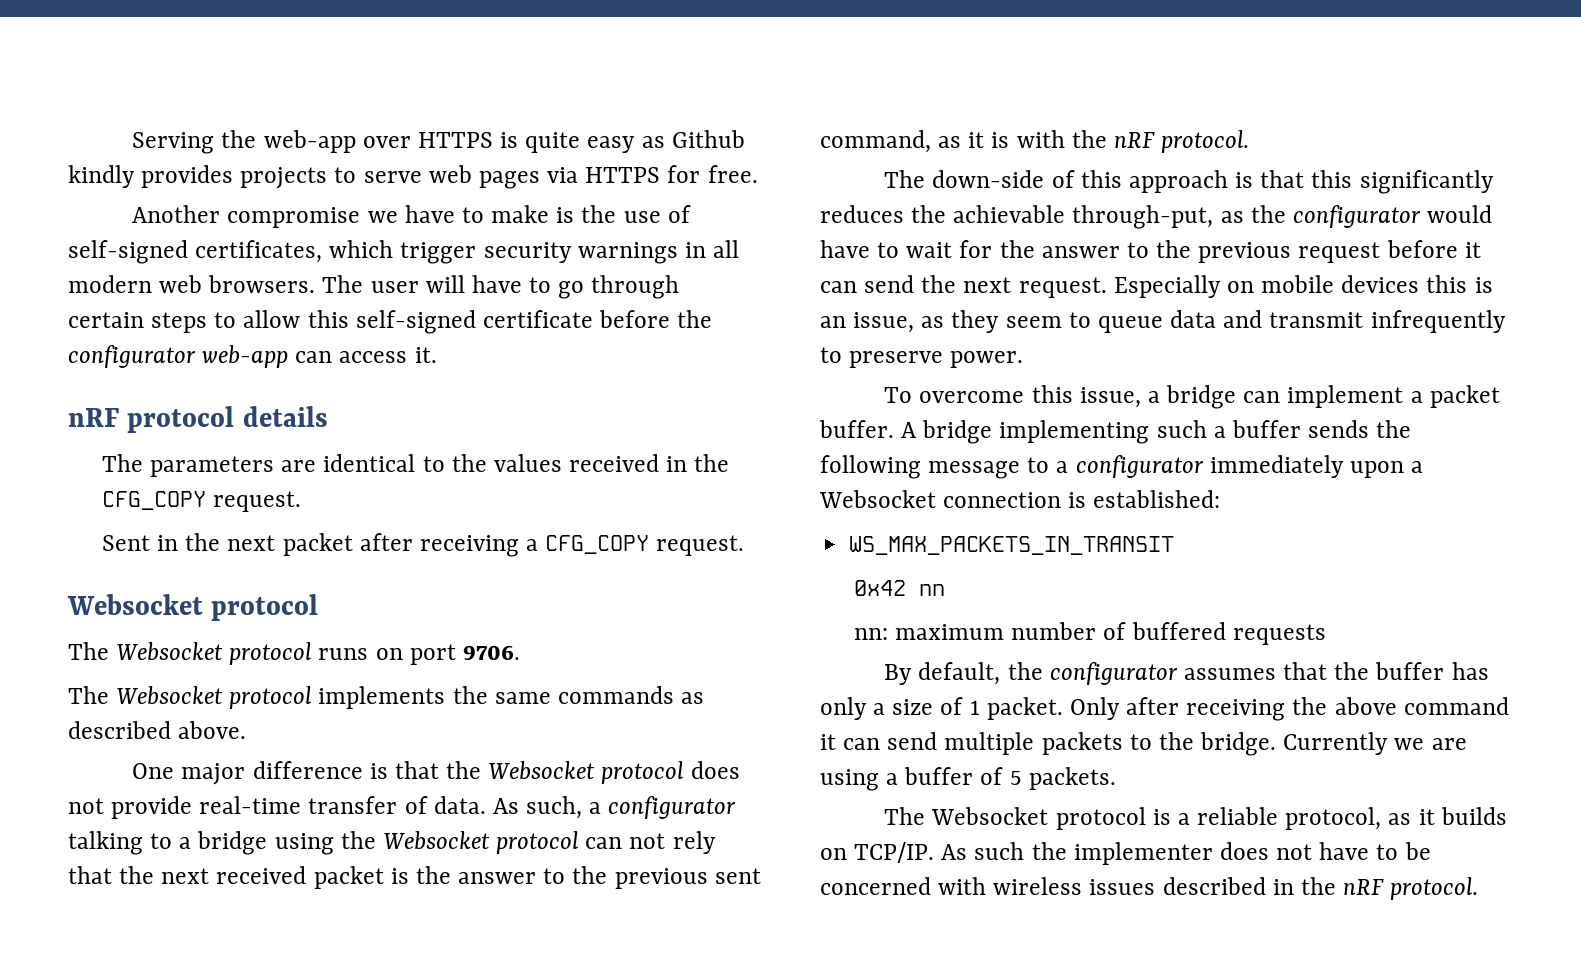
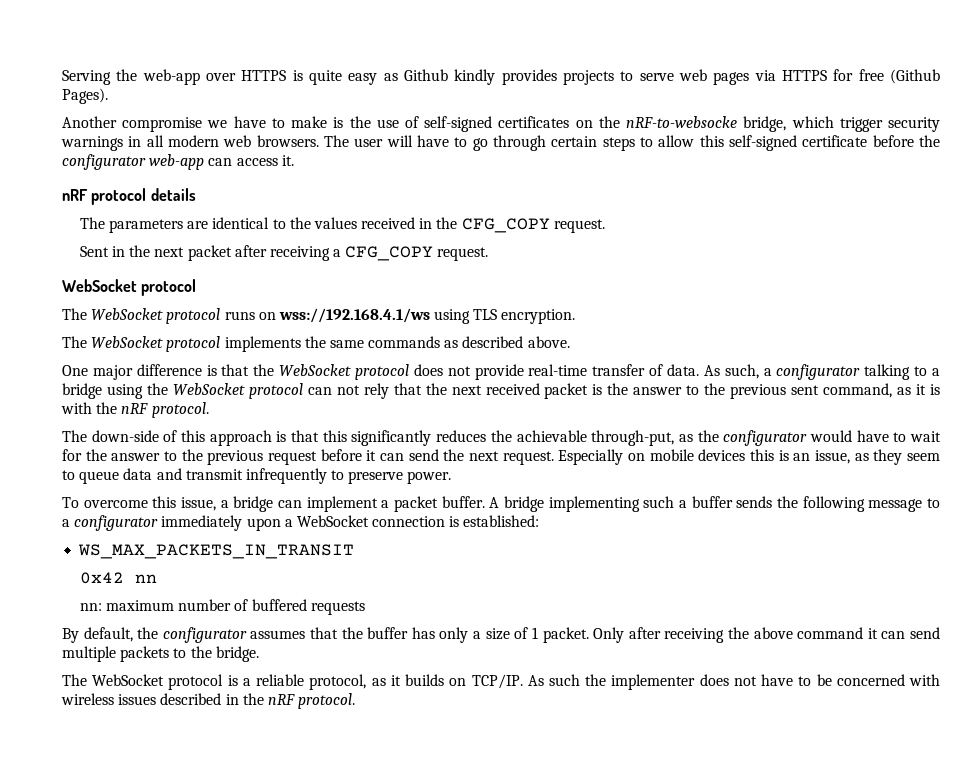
[707,165,758,183] free. -> [858,69,941,84] [62,88,108,104] free (Github Pages).
[195,240,323,263] certificates, -> [498,116,787,132] certificates on the nRF-to-websocke bridge,
[67,594,203,615] Websocket -> [62,279,137,292] WebSocket
[116,642,224,661] Websocket -> [91,308,164,320] WebSocket
[409,644,520,665] [68,686,224,705] port 9706. // The Websocket -> [278,308,576,324] [62,336,164,348] wss://192.168.4.1/ws using TLS encryption. // The WebSocket
[488,761,596,780] Websocket -> [279,364,352,376] WebSocket
[382,831,490,850] Websocket -> [172,383,245,395] WebSocket
[819,490,936,508] Websocket -> [296,515,369,527] WebSocket
[1283,732,1467,755] [820,767,1116,791] [884,807,1049,825] Currently we are using a buffer of 5 packets. // The Websocket -> [62,674,165,686] // The WebSocket

